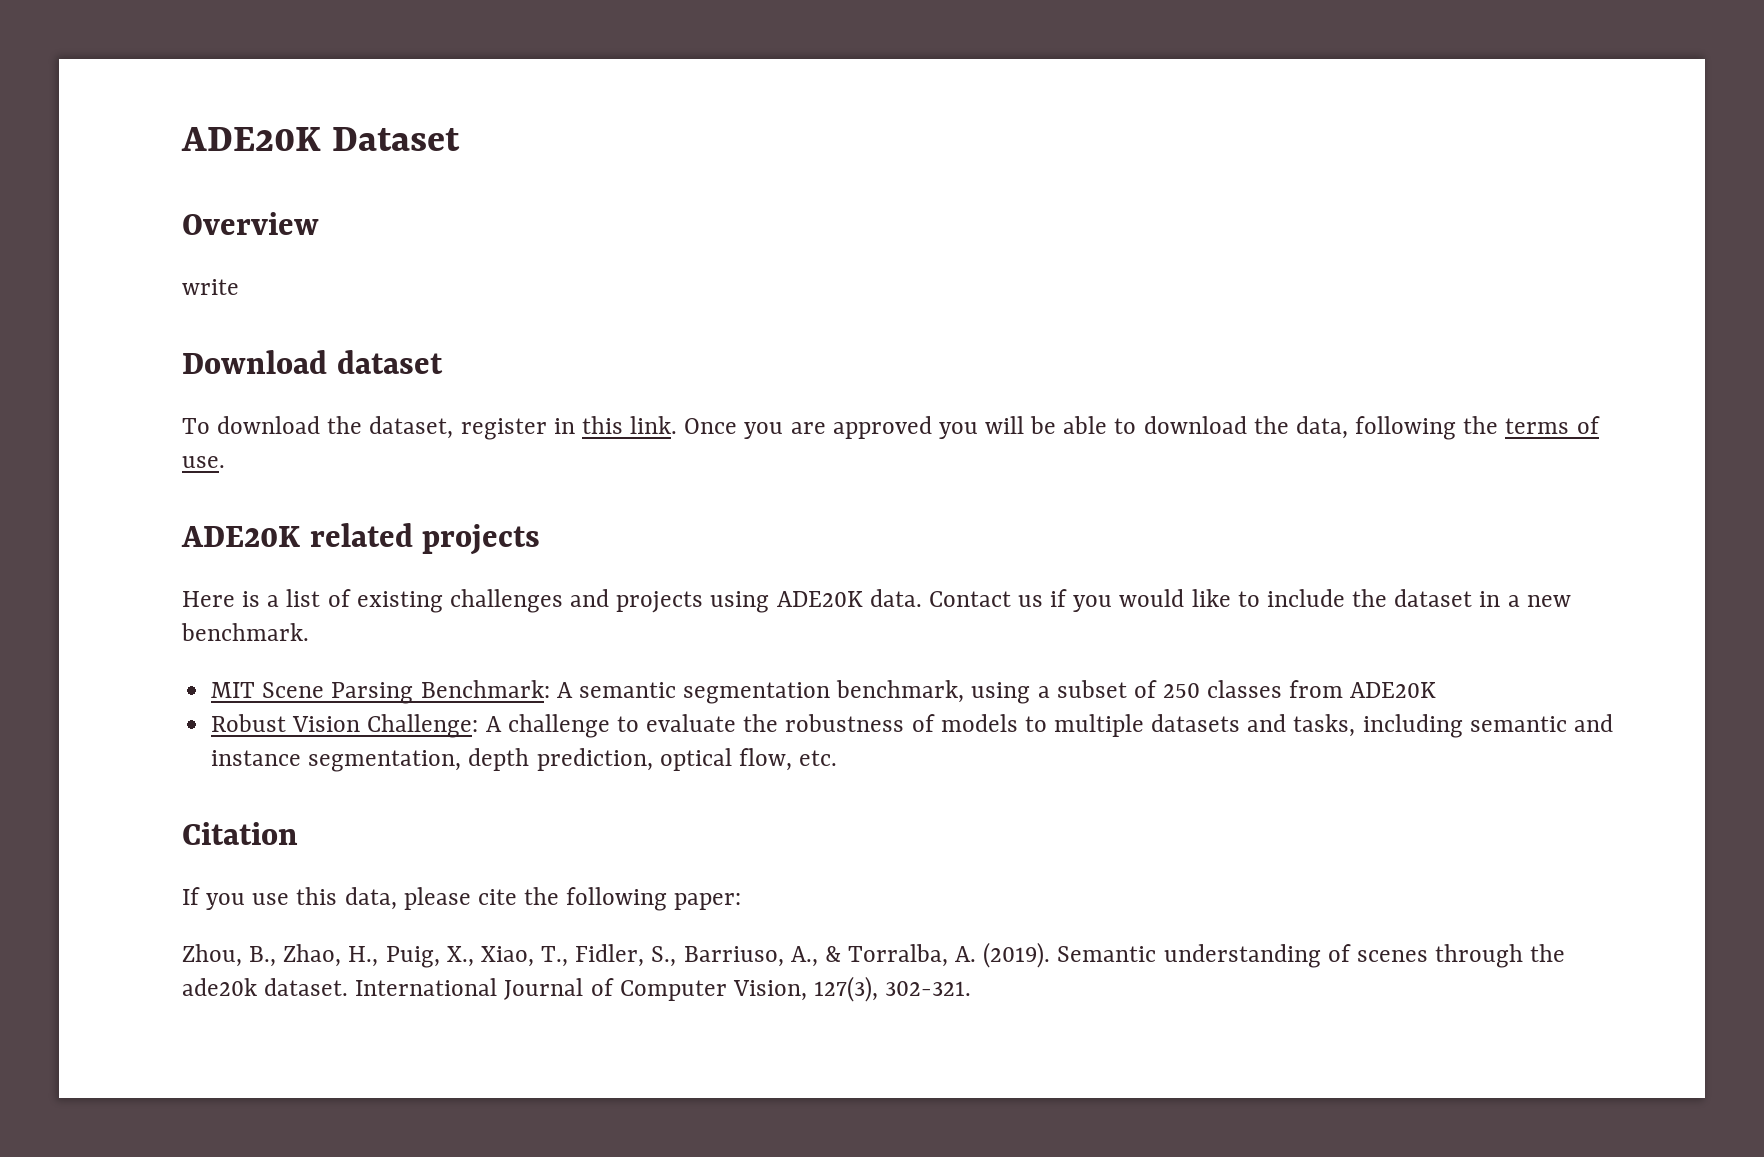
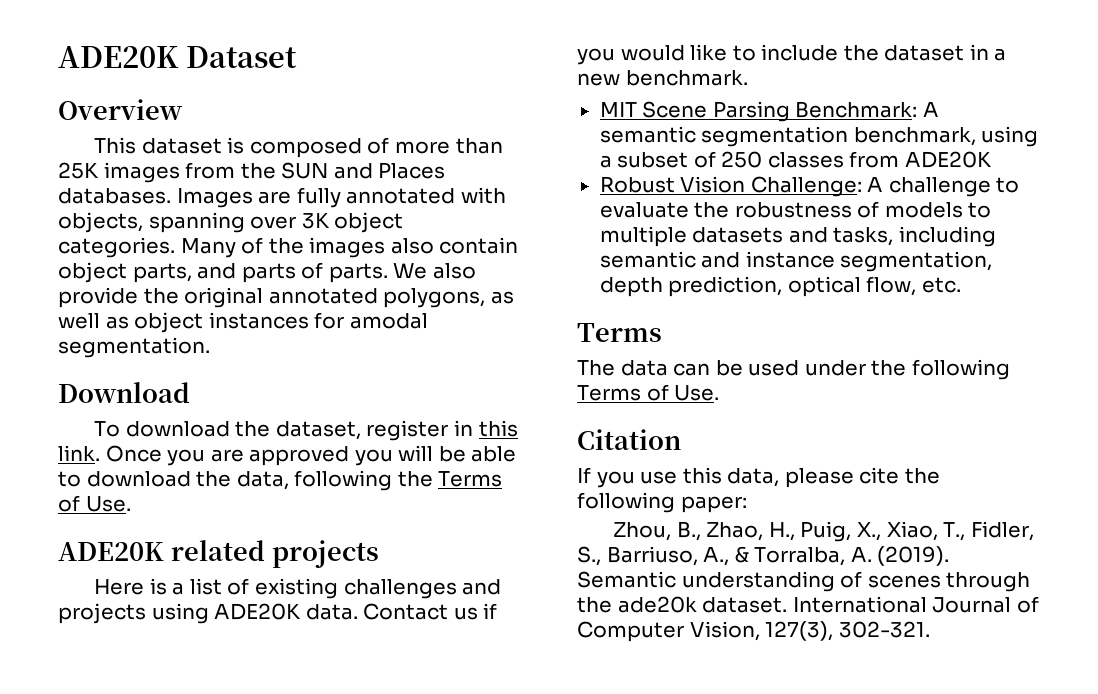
[182,279,239,295] write -> [94,137,503,158] [58,162,446,183] [58,187,506,208] [58,212,404,233] [58,237,519,258] [58,262,476,283] [58,287,514,308] [58,312,428,333] [58,337,210,358] This dataset is composed of more than 25K images from the SUN and Places databases. Images are fully annotated with objects, spanning over 3K object categories. Many of the images also contain object parts, and parts of parts. We also provide the original annotated polygons, as well as object instances for amodal segmentation.
[336,350,443,374] dataset -> (190, 392) none
[1505,416,1600,434] [182,456,225,468] terms of use. -> [438,471,503,487] [58,495,131,512] Terms of Use.
(838, 758) none -> [577,323,662,342] [577,359,1010,380] [577,384,720,401] // Terms // The data can be used under the following Terms of Use.

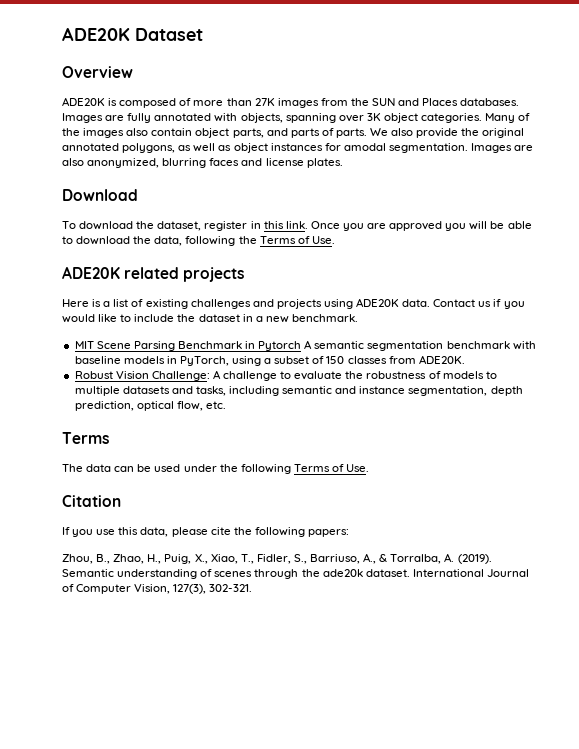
[94,137,222,154] This dataset -> [62,97,105,106] ADE20K
[58,162,99,179] 25K -> [254,98,275,106] 27K
(210, 347) none -> [471,143,534,153] [62,158,343,168] Images are also anonymized, blurring faces and license plates.
[795,101,939,118] [599,126,976,147] Benchmark: A semantic segmentation benchmark, -> [177,340,536,351] [74,356,229,366] Benchmark in Pytorch A semantic segmentation benchmark with baseline models in PyTorch,
[721,151,763,168] 250 -> [326,356,345,364] 150
[904,151,992,168] ADE20K -> [418,355,465,364] ADE20K.
[680,496,747,513] paper: -> [307,529,349,537] papers:

